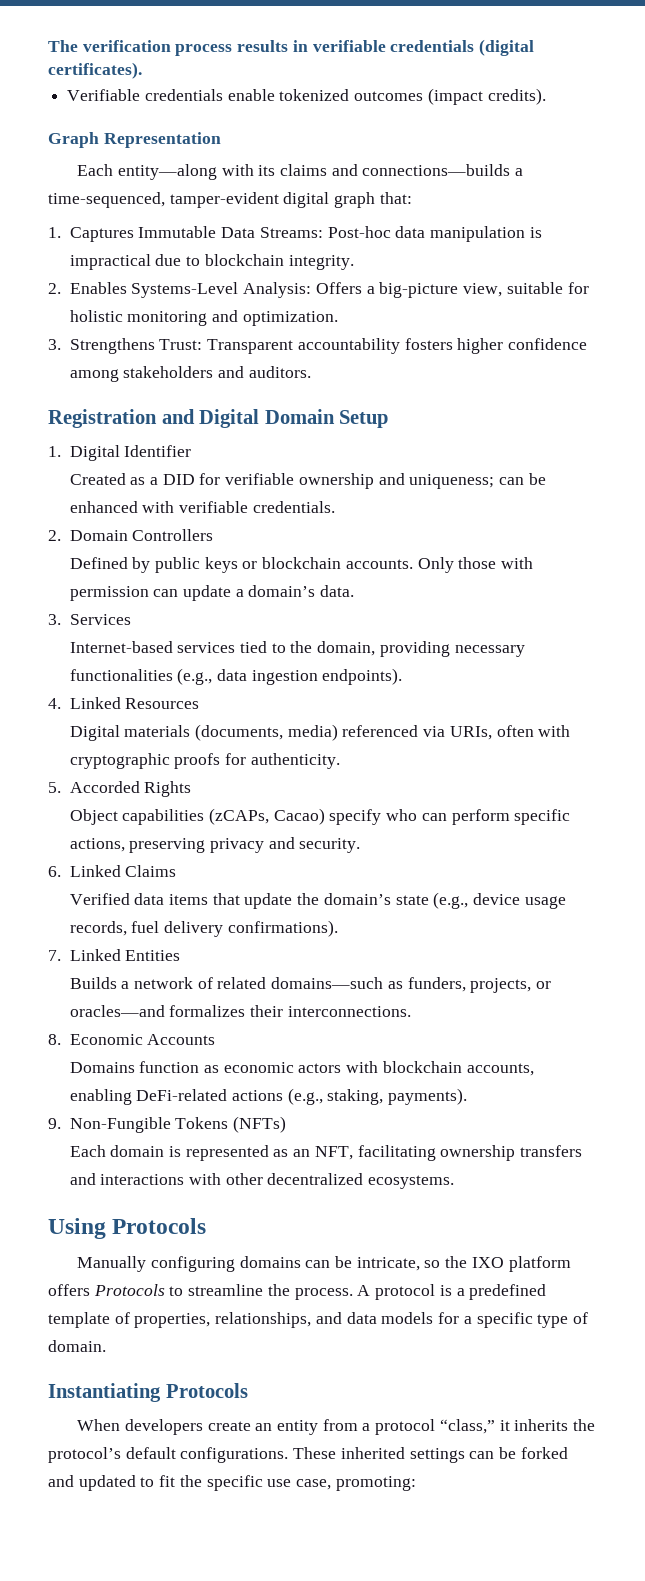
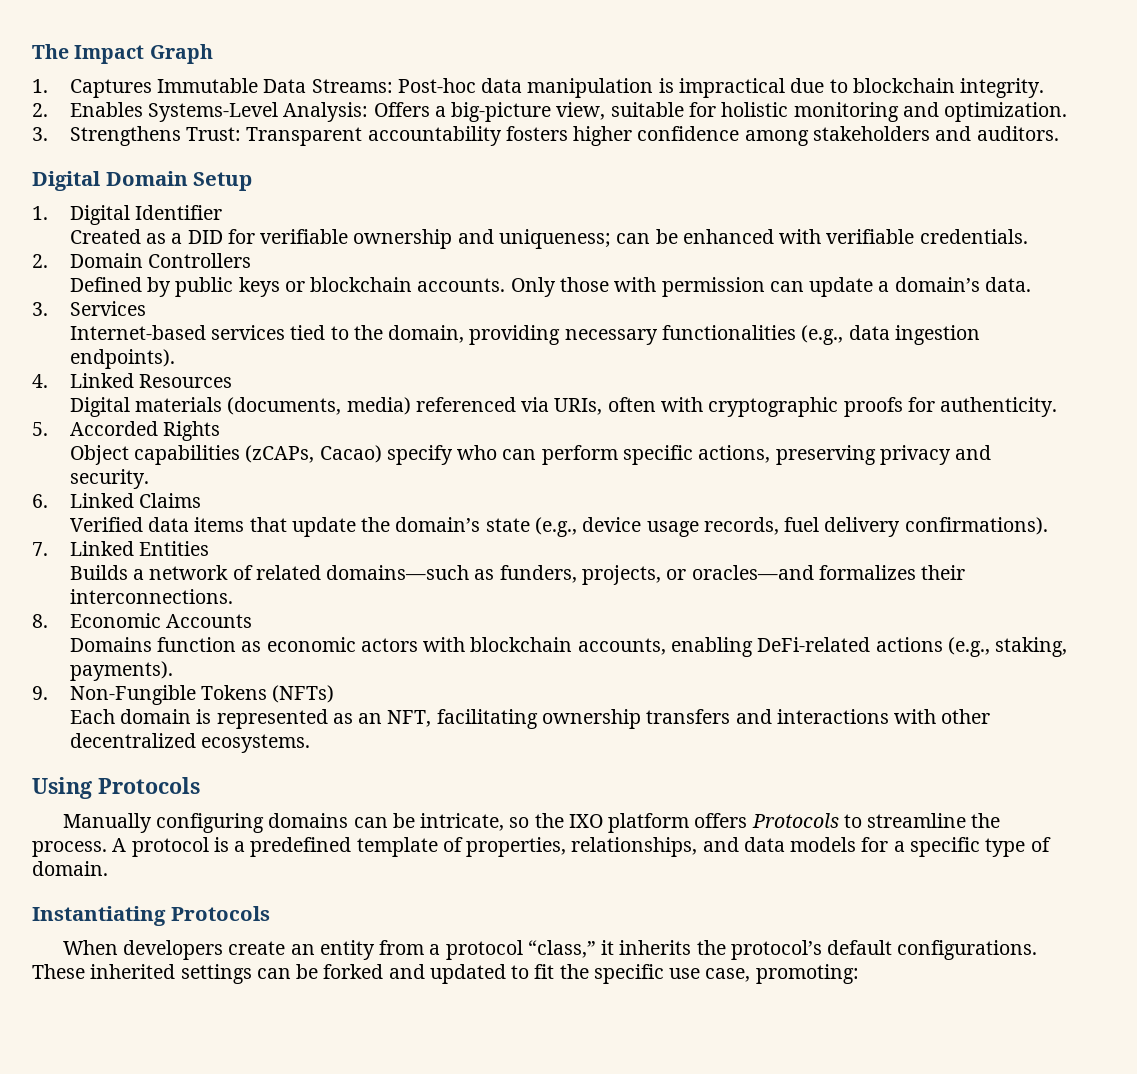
[82,39,535,56] [48,62,142,79] [67,88,546,105] [48,132,221,148] [77,164,524,180] [48,192,412,208] verification process results in verifiable credentials (digital certificates). // Verifiable credentials enable tokenized outcomes (impact credits). // Graph Representation // Each entity—along with its claims and connections—builds a time-sequenced, tamper-evident digital graph that: -> [74,44,213,64] Impact Graph
[48,409,195,428] Registration and -> (1059, 133) none

